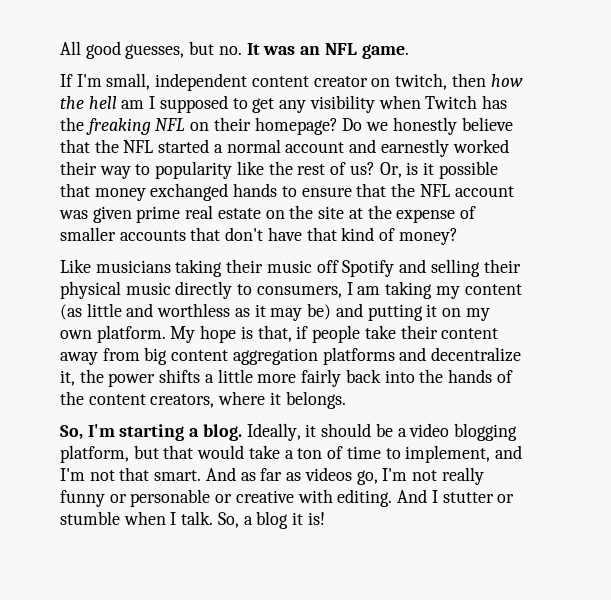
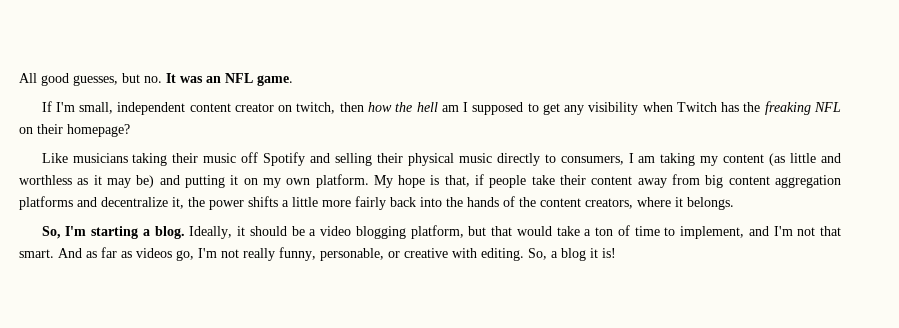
[342,117,513,135] [60,139,509,157] [60,161,498,179] [60,183,514,201] [59,205,476,223] [60,227,458,245] Do we honestly believe that the NFL started a normal account and earnestly worked their way to popularity like the rest of us? Or, is it possible that money exchanged hands to ensure that the NFL account was given prime real estate on the site at the expense of smaller accounts that don't have that kind of money? -> (130, 130) none
[60,489,211,507] funny or personable -> [279,247,384,261] funny, personable,
[397,489,515,503] [60,511,214,525] And I stutter or stumble when I talk. -> (524, 254) none

